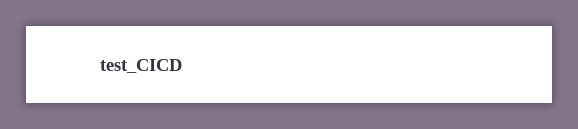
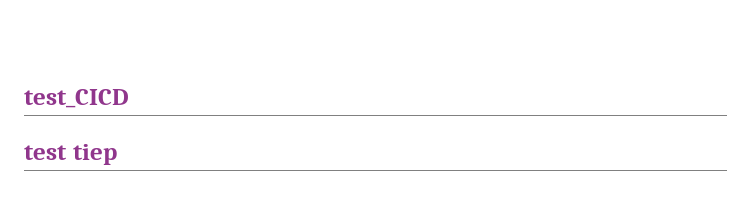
(182, 66) none -> [24,144,117,165] // test tiep

